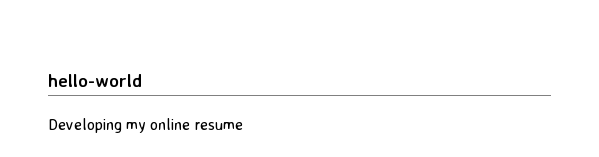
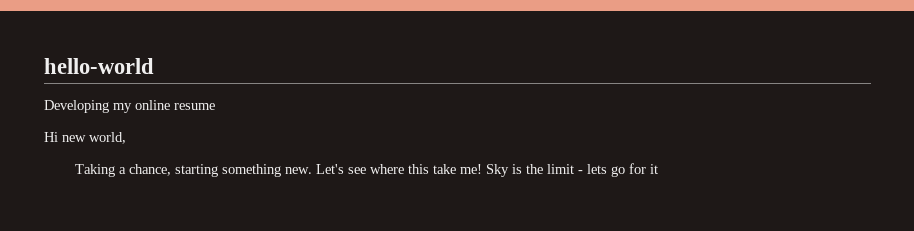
(243, 126) none -> [44,132,126,144] [75,163,659,177] // Hi new world, // Taking a chance, starting something new. Let's see where this take me! Sky is the limit - lets go for it

